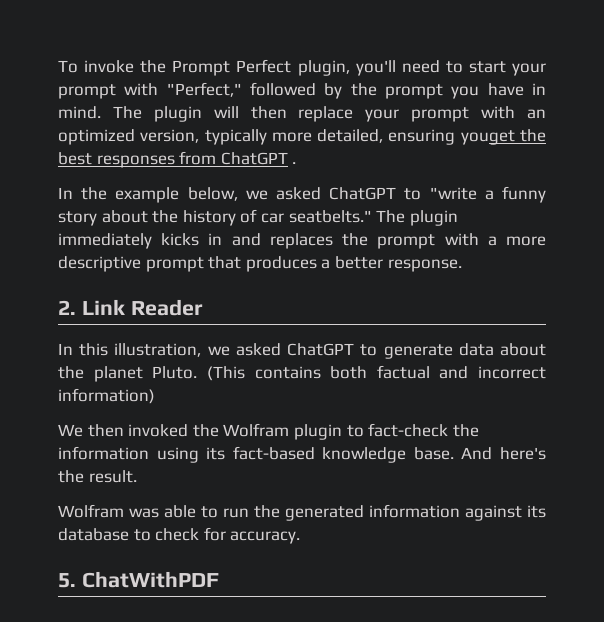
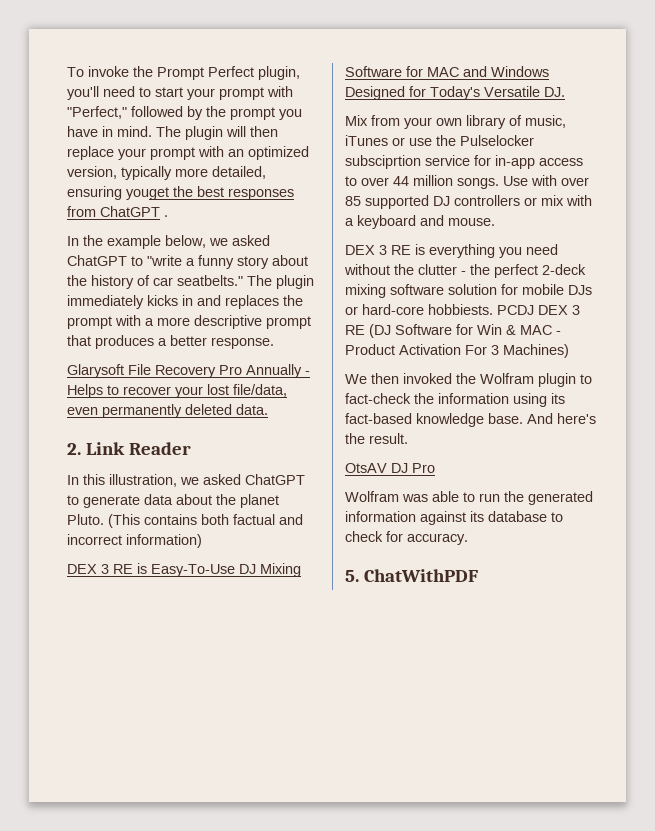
(462, 265) none -> [67,364,310,378] [67,384,287,398] [67,404,268,418] // Glarysoft File Recovery Pro Annually - Helps to recover your lost file/data, even permanently deleted data.
(155, 396) none -> [67,563,301,577] [345,66,549,77] [345,86,565,100] [345,115,566,129] [345,135,534,146] [345,155,583,169] [345,175,589,189] [345,195,592,209] [345,215,495,229] [345,244,558,258] [344,264,586,278] [345,284,592,298] [345,304,580,315] [345,324,561,338] [345,344,569,358] // DEX 3 RE is Easy-To-Use DJ Mixing Software for MAC and Windows Designed for Today's Versatile DJ. // Mix from your own library of music, iTunes or use the Pulselocker subsciprtion service for in-app access to over 44 million songs. Use with over 85 supported DJ controllers or mix with a keyboard and mouse. // DEX 3 RE is everything you need without the clutter - the perfect 2-deck mixing software solution for mobile DJs or hard-core hobbiests. PCDJ DEX 3 RE (DJ Software for Win & MAC - Product Activation For 3 Machines)
(137, 476) none -> [345,463,435,473] // OtsAV DJ Pro

